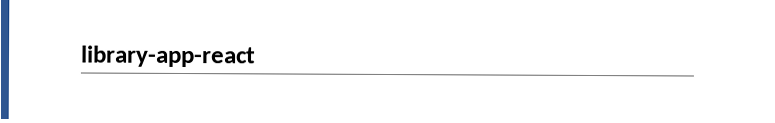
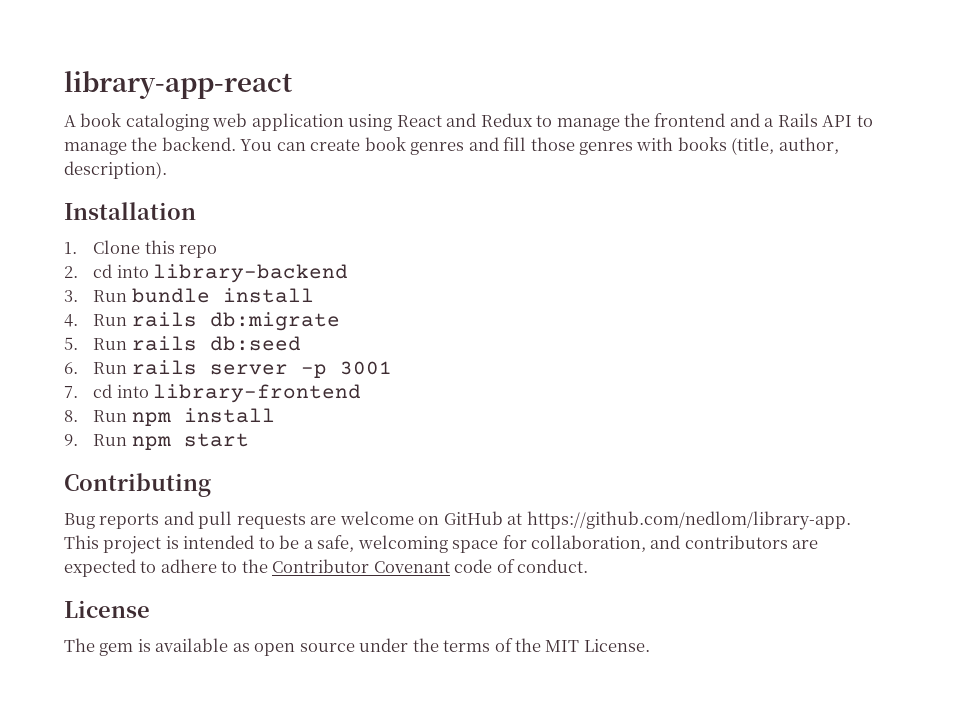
(256, 56) none -> [64,113,873,131] [64,137,839,155] [64,161,167,179] [64,202,196,220] [64,240,217,258] [64,264,348,283] [64,288,314,303] [64,312,340,331] [64,336,301,351] [64,360,392,378] [64,384,361,403] [64,408,275,426] [64,433,249,450] [64,473,211,497] [64,511,851,530] [64,535,819,554] [64,559,589,577] [64,600,150,618] [64,638,650,656] // A book cataloging web application using React and Redux to manage the frontend and a Rails API to manage the backend. You can create book genres and fill those genres with books (title, author, description). // Installation // 1. Clone this repo // 2. cd into library-backend // 3. Run bundle install // 4. Run rails db:migrate // 5. Run rails db:seed // 6. Run rails server -p 3001 // 7. cd into library-frontend // 8. Run npm install // 9. Run npm start // Contributing // Bug reports and pull requests are welcome on GitHub at https://github.com/nedlom/library-app. This project is intended to be a safe, welcoming space for collaboration, and contributors are expected to adhere to the Contributor Covenant code of conduct. // License // The gem is available as open source under the terms of the MIT License.

